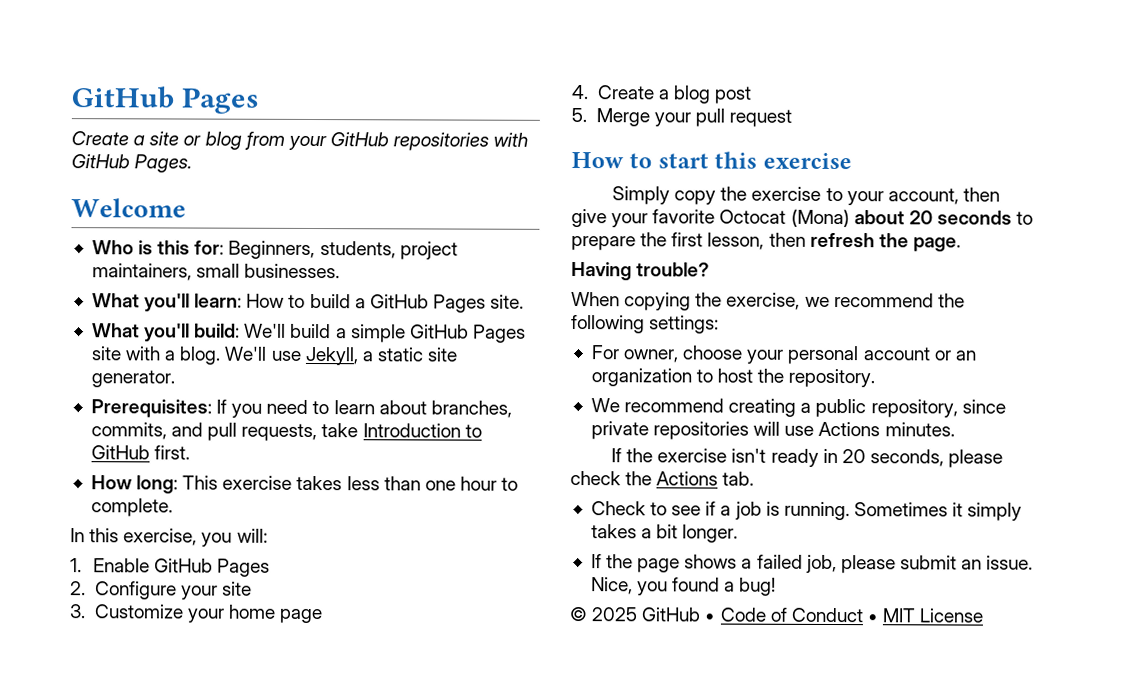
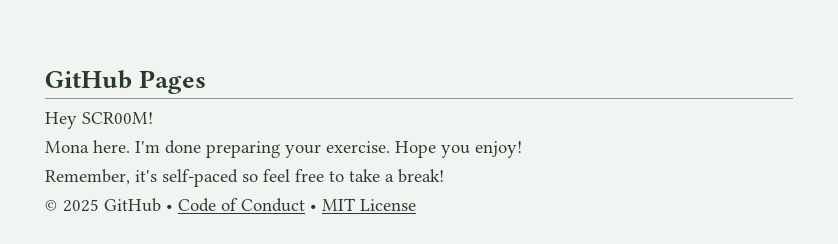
[71,86,261,114] [71,131,529,151] [71,154,193,173] [71,198,186,218] [91,240,458,260] [91,263,341,281] [91,293,525,313] [91,323,526,343] [90,346,459,366] [90,370,175,388] [90,399,512,418] [90,422,482,442] [90,445,191,460] [90,475,519,494] [90,498,173,517] [70,528,268,547] [70,558,271,577] [70,581,252,600] [69,604,323,624] [571,84,752,104] [571,107,792,127] [571,151,852,170] [612,186,1000,206] [571,208,1034,228] [571,232,961,252] [571,261,711,281] [571,291,965,311] [571,314,720,334] [590,345,977,365] [590,368,876,388] [590,398,1006,418] [590,421,955,440] [611,448,1004,468] [570,470,755,486] [590,501,1023,521] [590,524,739,543] [590,554,1034,574] [590,577,777,596] GitHub Pages // Create a site or blog from your GitHub repositories with GitHub Pages. // Welcome // Who is this for: Beginners, students, project maintainers, small businesses. // What you'll learn: How to build a GitHub Pages site. // What you'll build: We'll build a simple GitHub Pages site with a blog. We'll use Jekyll, a static site generator. // Prerequisites: If you need to learn about branches, commits, and pull requests, take Introduction to GitHub first. // How long: This exercise takes less than one hour to complete. // In this exercise, you will: // 1. Enable GitHub Pages // 2. Configure your site // 3. Customize your home page // 4. Create a blog post // 5. Merge your pull request // How to start this exercise // Simply copy the exercise to your account, then give your favorite Octocat (Mona) about 20 seconds to prepare the first lesson, then refresh the page. // Having trouble? // When copying the exercise, we recommend the following settings: // For owner, choose your personal account or an organization to host the repository. // We recommend creating a public repository, since private repositories will use Actions minutes. // If the exercise isn't ready in 20 seconds, please check the Actions tab. // Check to see if a job is running. Sometimes it simply takes a bit longer. // If the page shows a failed job, please submit an issue. Nice, you found a bug! -> [45,70,207,94] [45,112,153,129] [45,140,522,158] [45,169,444,187] GitHub Pages // Hey SCR00M! // Mona here. I'm done preparing your exercise. Hope you enjoy! // Remember, it's self-paced so feel free to take a break!

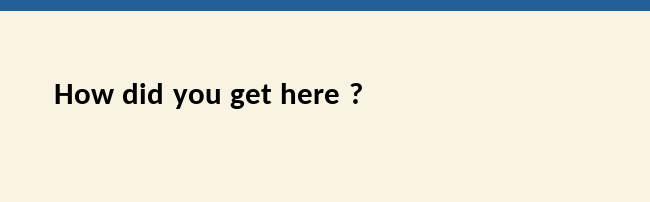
[45,70,207,94] [45,112,153,129] [45,140,522,158] [45,169,444,187] [45,198,416,212] GitHub Pages // Hey SCR00M! // Mona here. I'm done preparing your exercise. Hope you enjoy! // Remember, it's self-paced so feel free to take a break! // © 2025 GitHub • Code of Conduct • MIT License -> [54,83,363,109] How did you get here ?

